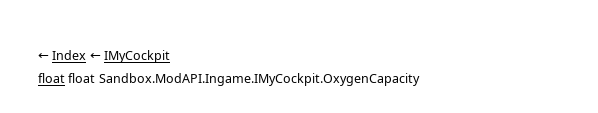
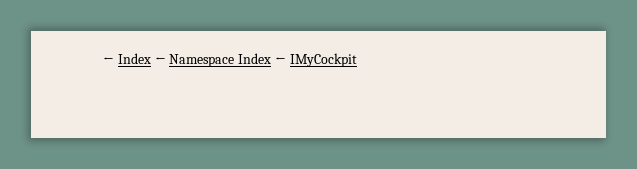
[104,50,171,63] [38,73,420,86] IMyCockpit // float float Sandbox.ModAPI.Ingame.IMyCockpit.OxygenCapacity -> [169,53,357,67] Namespace Index ← IMyCockpit

